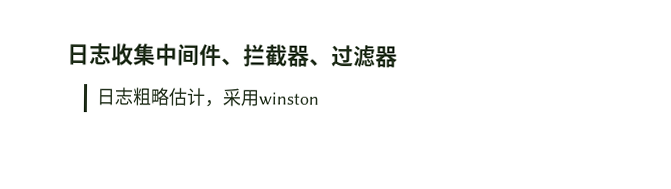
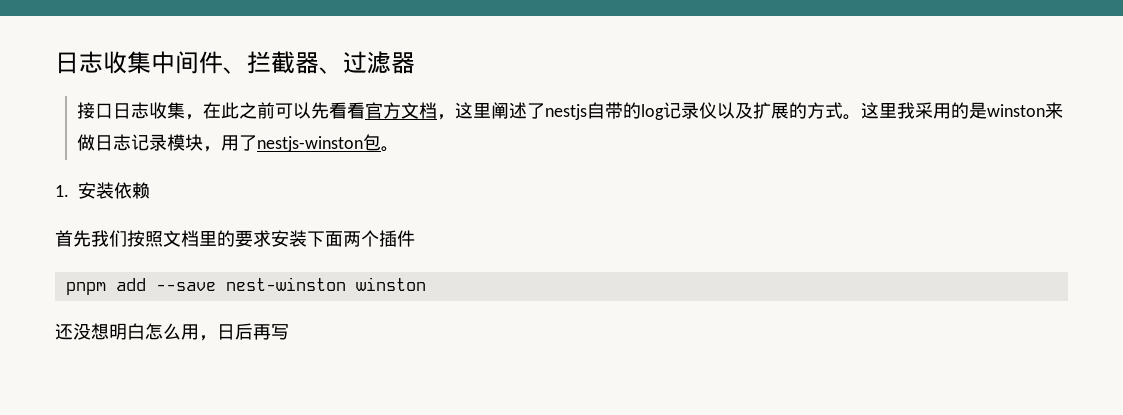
[96,87,321,108] 日志粗略估计，采用winston -> [77,102,1064,120] [77,134,400,152] [55,182,150,199] [55,230,415,247] [65,277,426,295] [55,323,289,341] 接口日志收集，在此之前可以先看看官方文档，这里阐述了nestjs自带的log记录仪以及扩展的方式。这里我采用的是winston来做日志记录模块，用了nestjs-winston包。 // 1.安装依赖 // 首先我们按照文档里的要求安装下面两个插件 // pnpm add --save nest-winston winston // 还没想明白怎么用，日后再写

